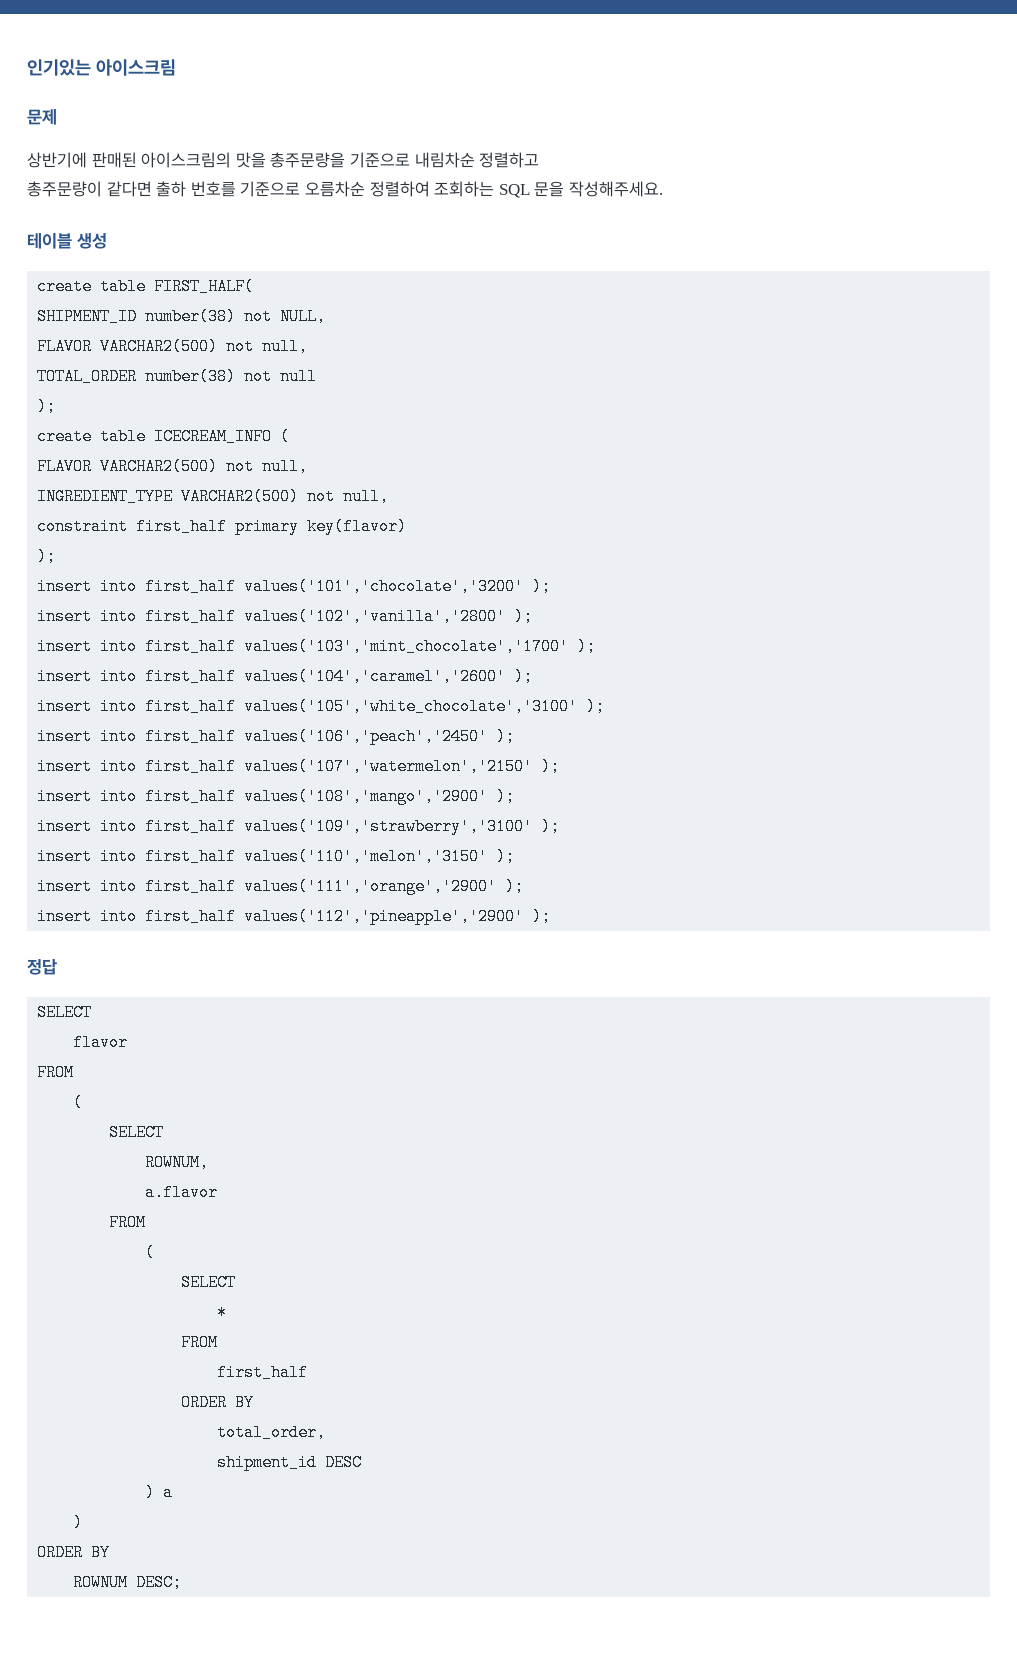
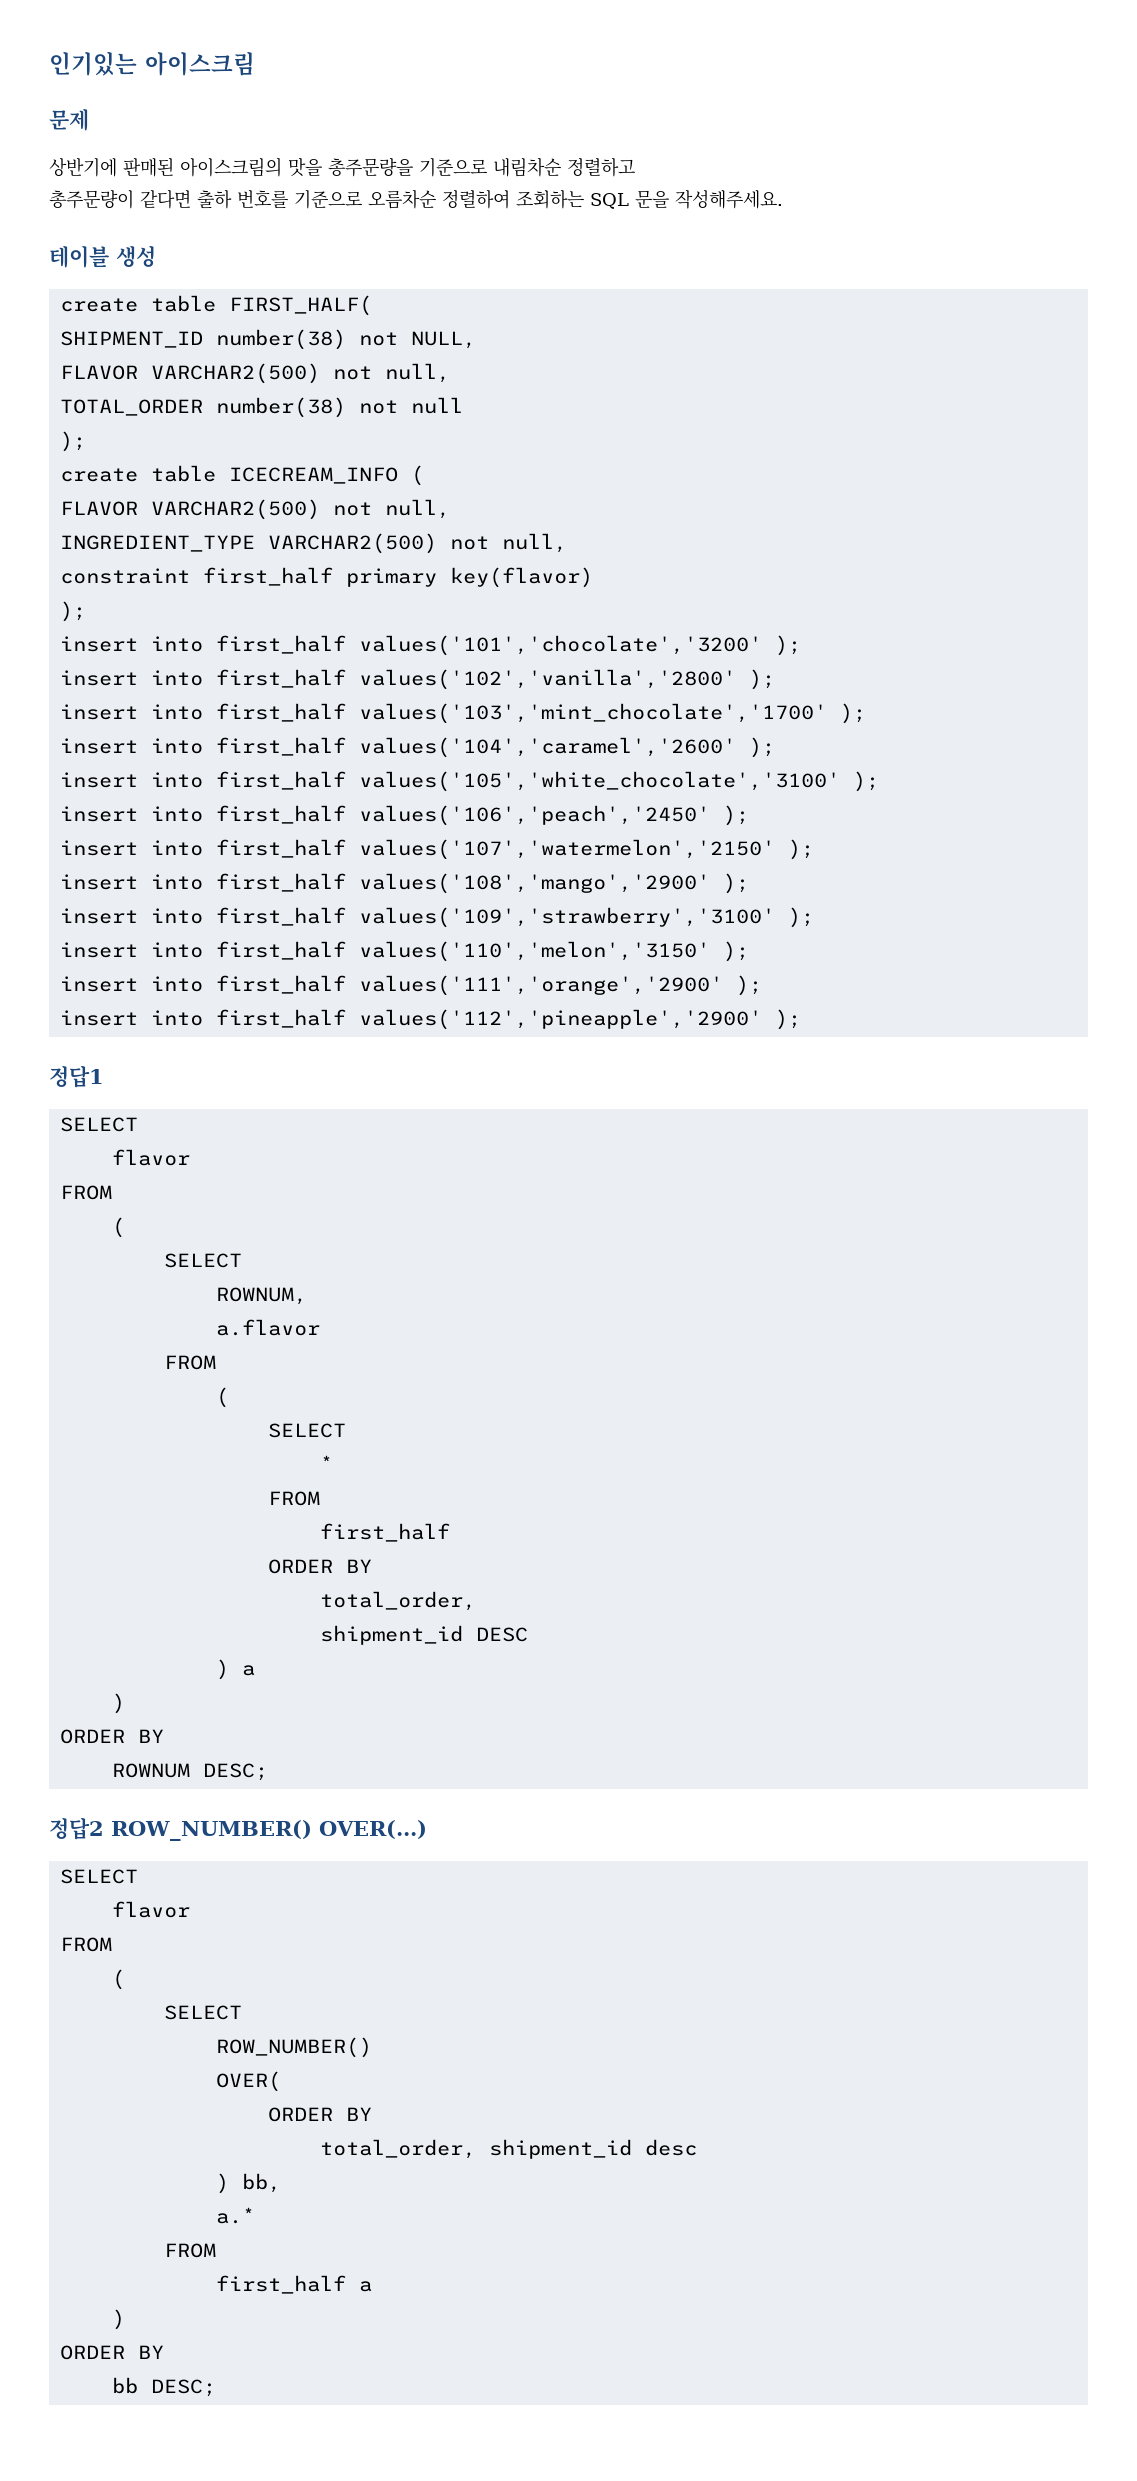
[27,959,57,975] 정답 -> [49,1065,104,1088] 정답1
(183, 1582) none -> [49,1817,427,1841] [59,1869,138,1884] [111,1901,190,1918] [59,1937,112,1952] [111,1969,125,1990] [163,2005,242,2020] [215,2037,372,2058] [215,2071,281,2092] [267,2107,372,2122] [319,2139,697,2159] [215,2173,281,2194] [215,2207,255,2224] [163,2243,216,2258] [215,2275,372,2294] [111,2309,125,2330] [59,2345,164,2360] [111,2377,216,2397] // 정답2 ROW_NUMBER() OVER(...) // SELECT // flavor // FROM // ( // SELECT // ROW_NUMBER() // OVER( // ORDER BY // total_order, shipment_id desc // ) bb, // a.* // FROM // first_half a // ) // ORDER BY // bb DESC;

